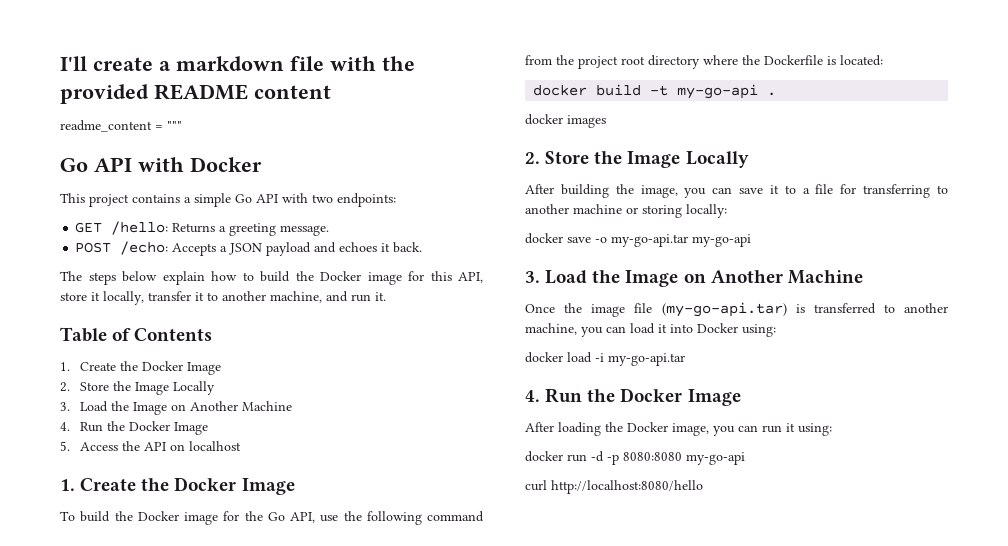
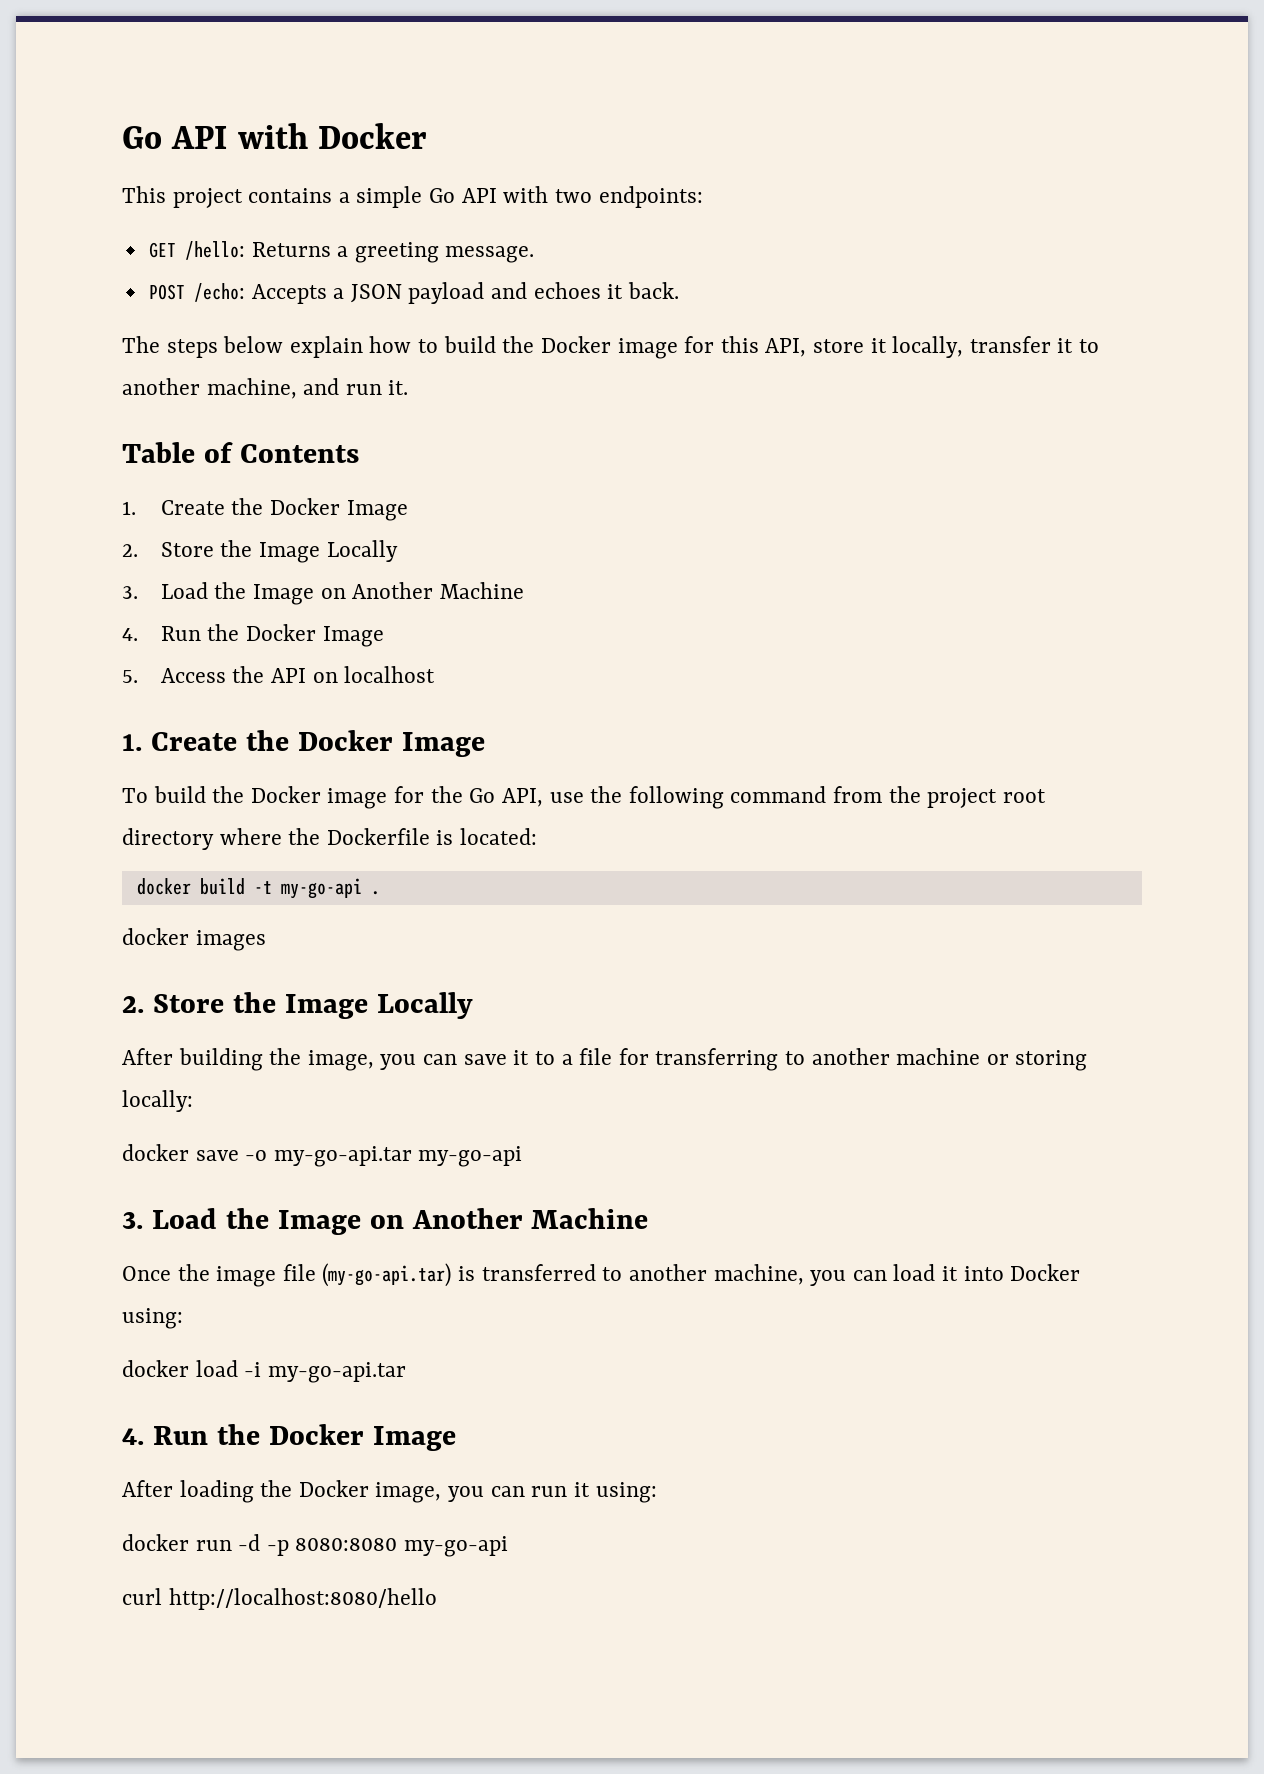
[60,56,415,71] [60,84,331,104] [60,120,182,132] I'll create a markdown file with the provided README content // readme_content = """ // -> (122, 137) none

